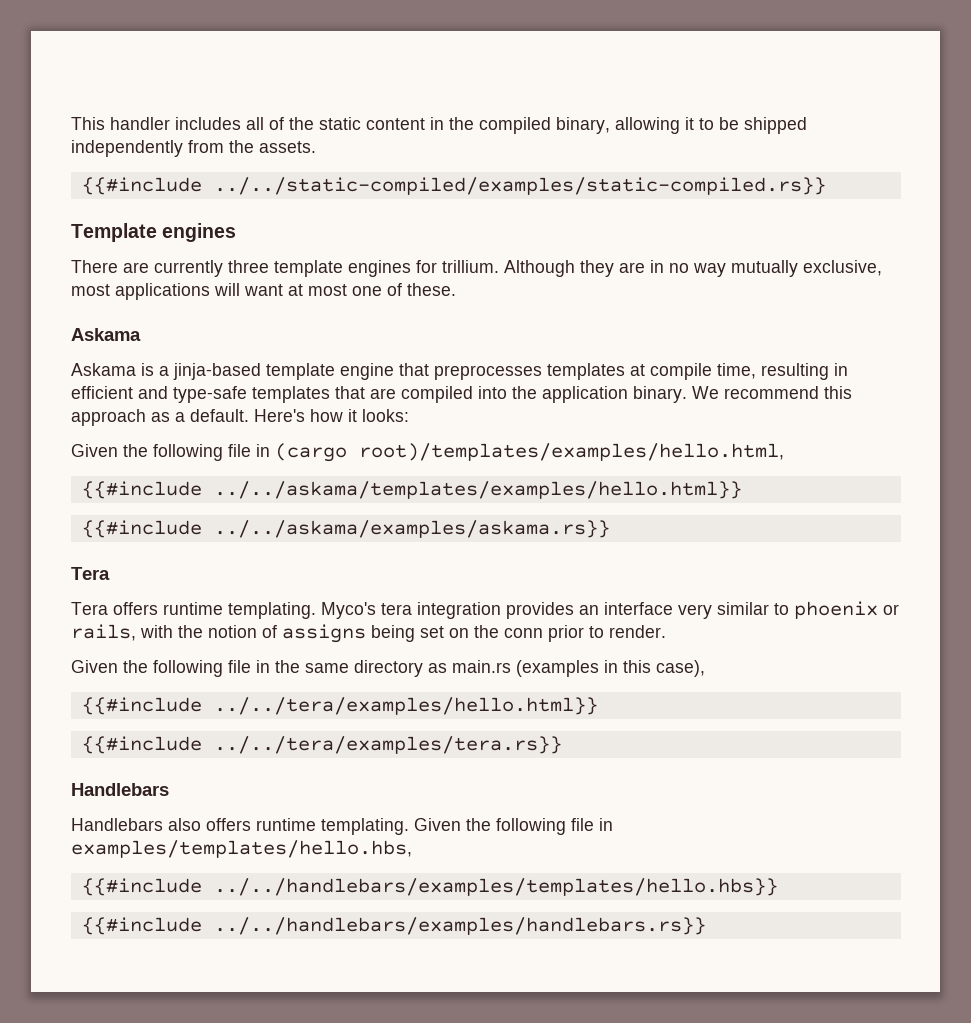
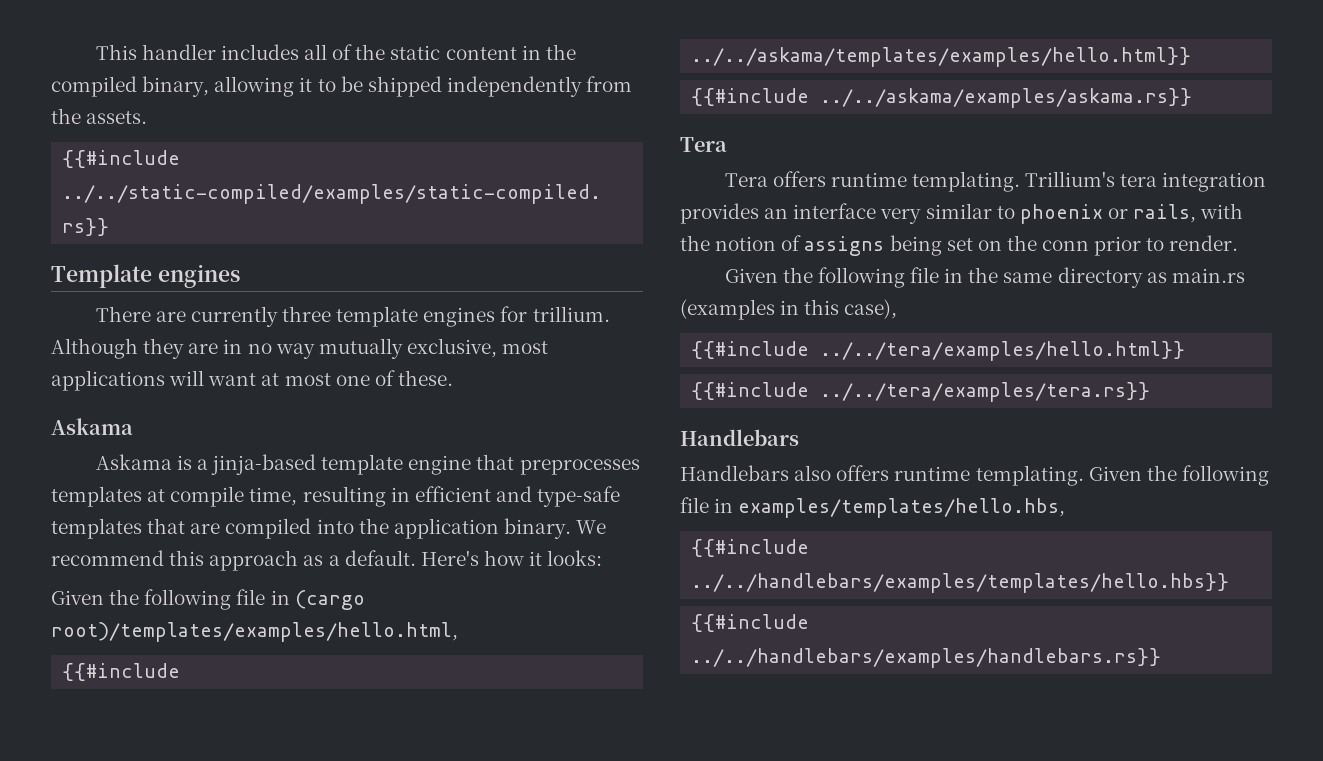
[321,602,376,619] Myco's -> [1025,171,1116,187] Trillium's

